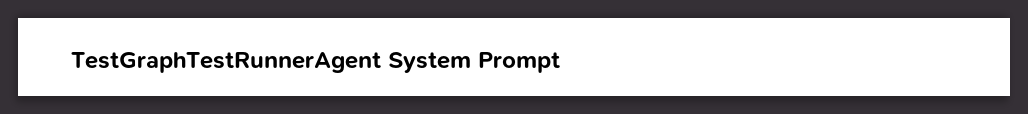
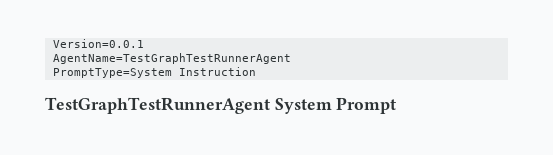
(71, 62) none -> [52,39,144,48] [52,53,291,64] [52,67,256,78] Version=0.0.1 // AgentName=TestGraphTestRunnerAgent // PromptType=System Instruction //

